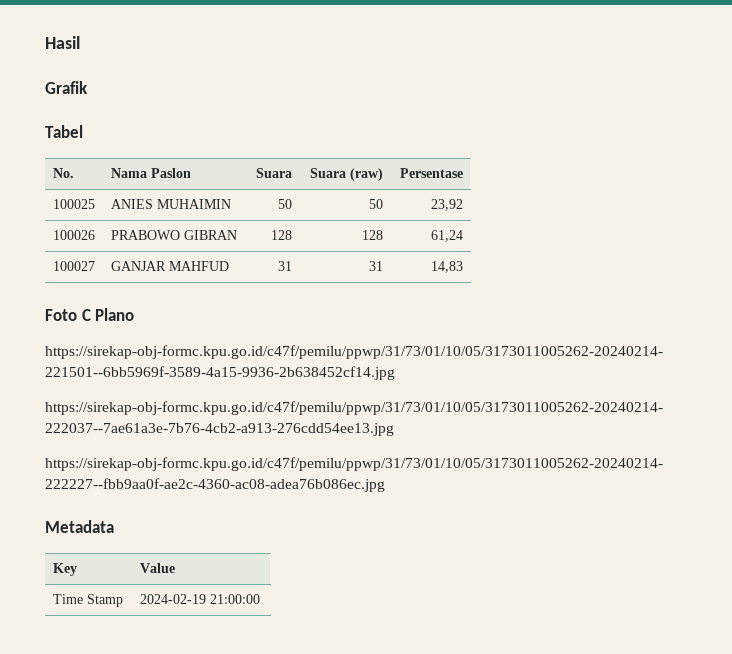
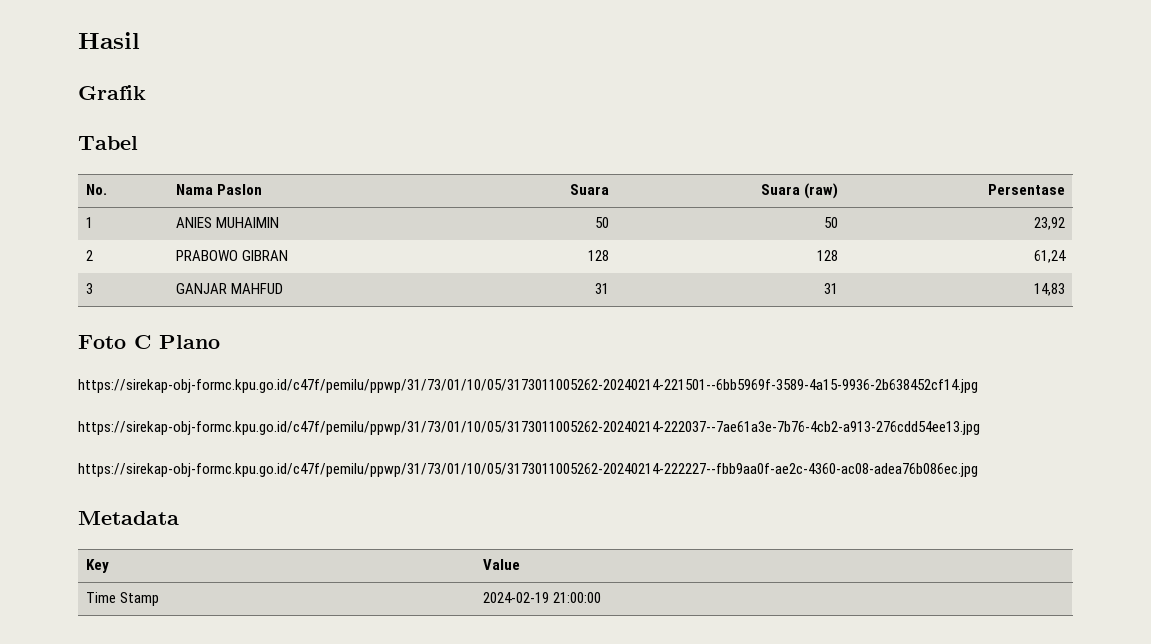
[52,199,95,209] 100025 -> [85,217,93,228] 1
[52,230,95,240] 100026 -> [85,250,93,261] 2
[52,261,95,271] 100027 -> [85,283,93,294] 3

